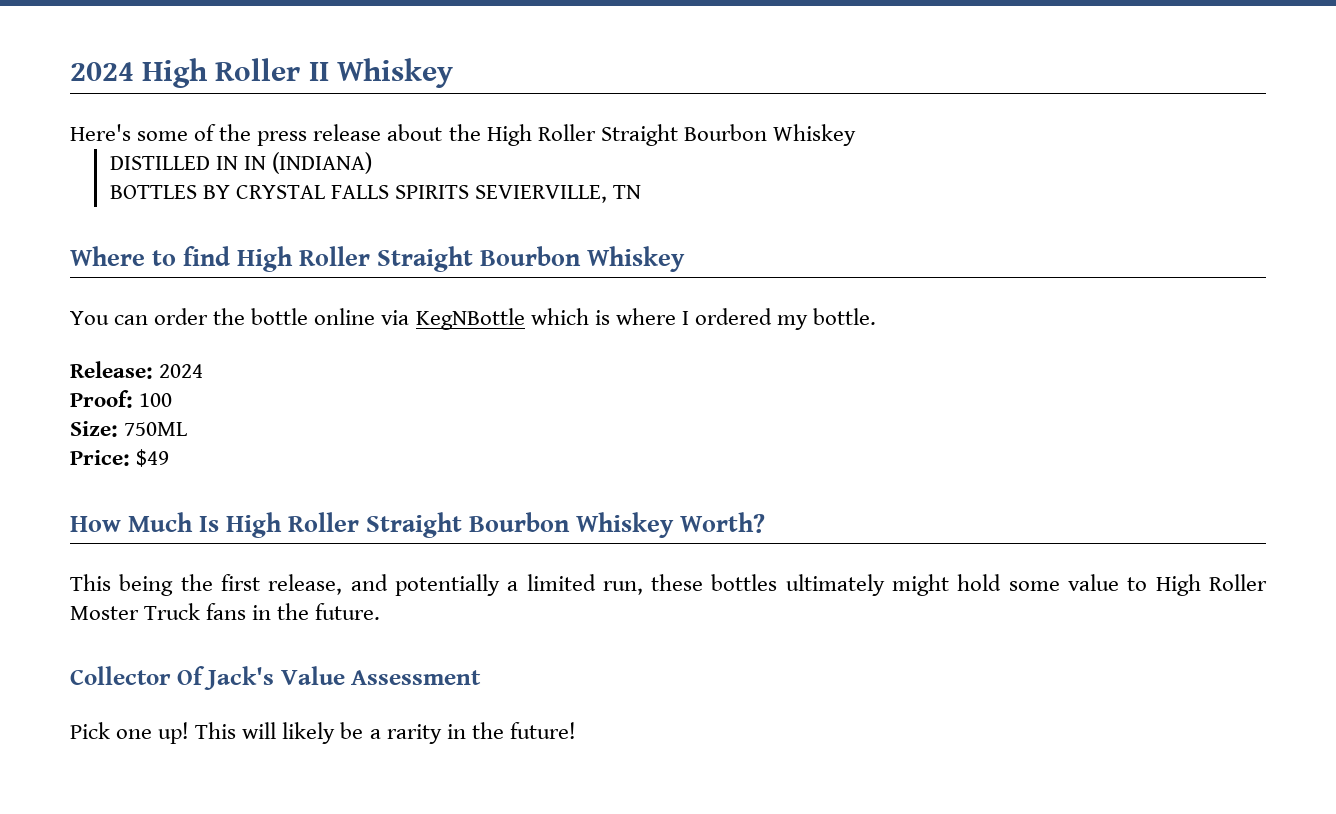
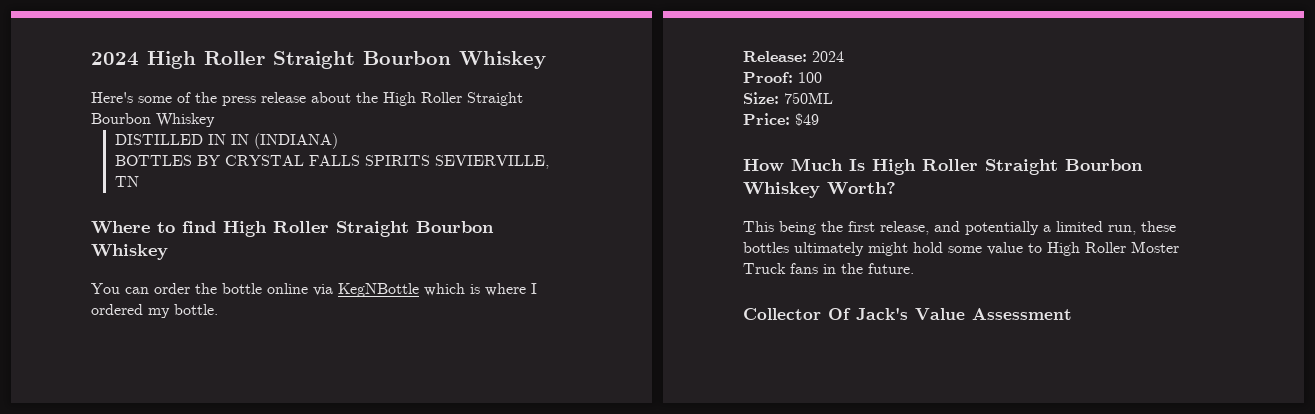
[308,62,329,81] II -> [273,51,451,69] Straight Bourbon
[70,722,576,744] // Pick one up! This will likely be a rarity in the future! -> (1072, 314) none

